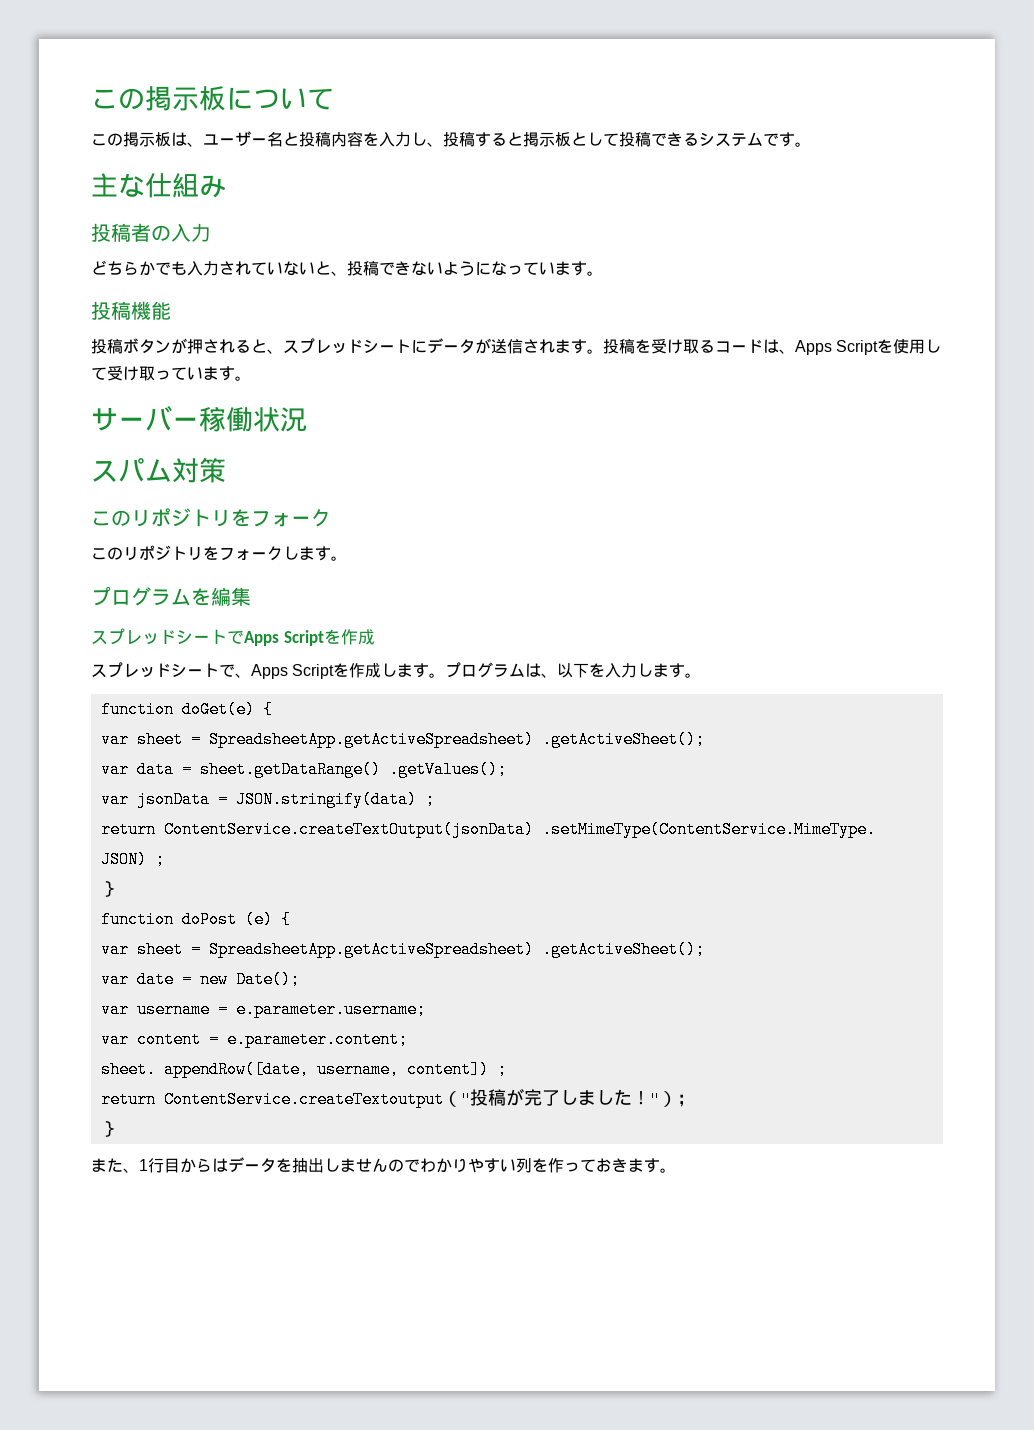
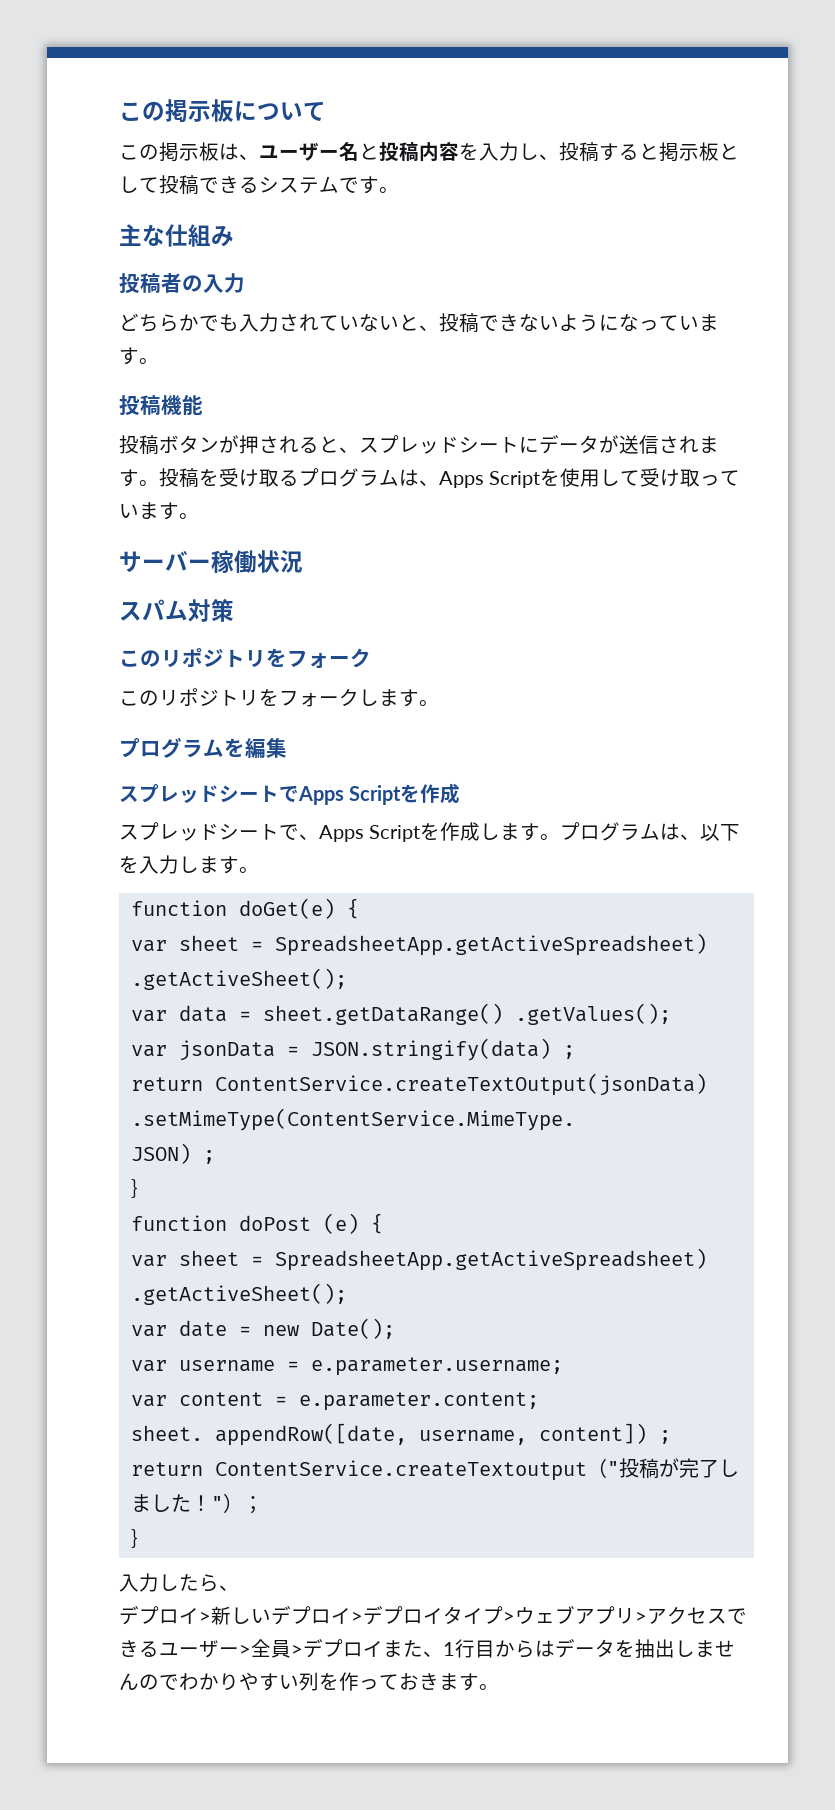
[715,339,763,353] コード -> [299,468,399,487] プログラム
(119, 1129) none -> [119,1573,239,1592] [119,1605,747,1625] [119,1639,383,1658] 入力したら、 // デプロイ>新しいデプロイ>デプロイタイプ>ウェブアプリ>アクセスできるユーザー>全員>デプロイ

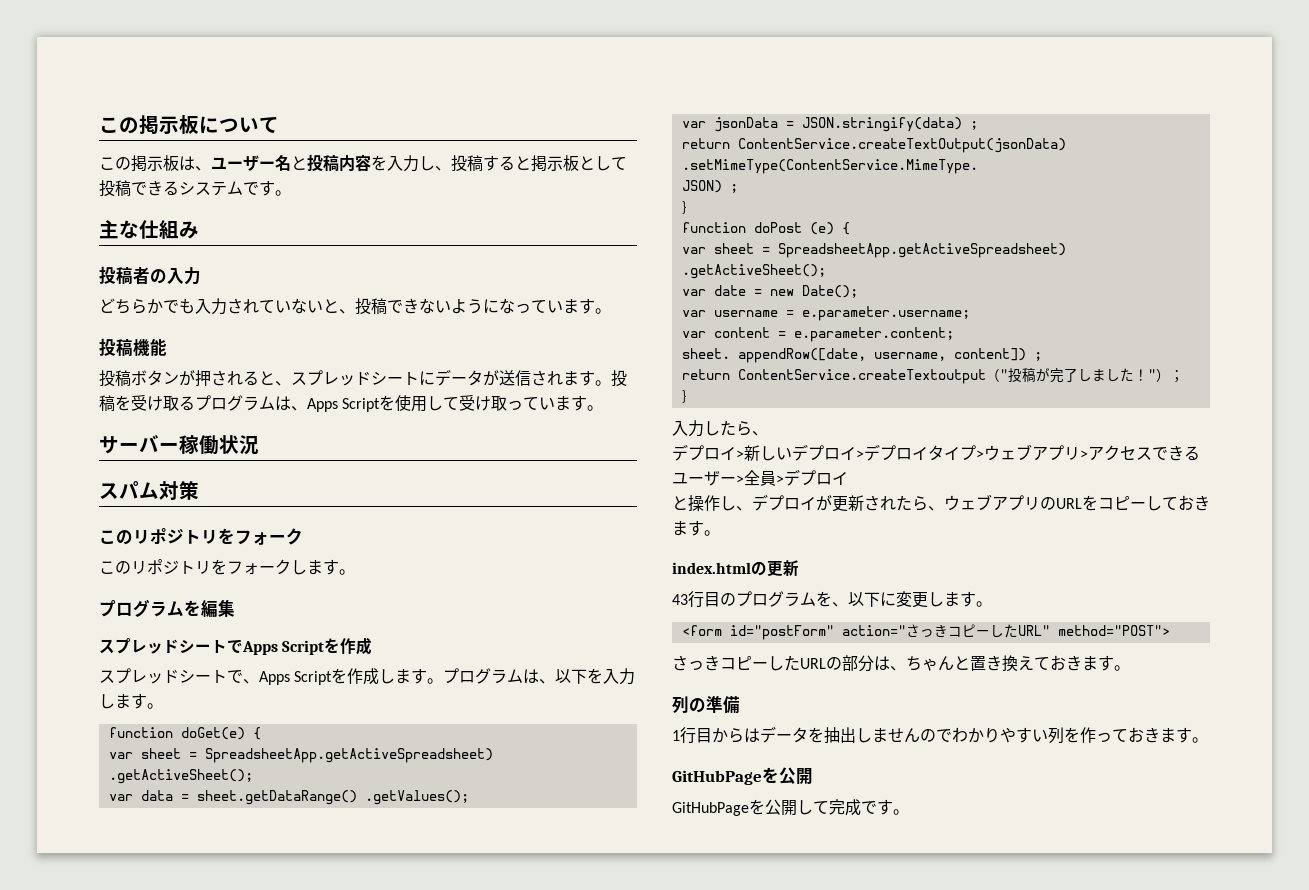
[383,1640,443,1657] また、 -> [672,494,1210,512] [672,520,720,536] [672,560,799,577] [672,591,992,608] [681,624,1170,640] [672,655,1130,672] [672,695,740,714] // と操作し、デプロイが更新されたら、ウェブアプリのURLをコピーしておきます。 // index.htmlの更新 // 43行目のプログラムを、以下に変更します。 // <form id="postForm" action="さっきコピーしたURL" method="POST"> // さっきコピーしたURLの部分は、ちゃんと置き換えておきます。 // 列の準備 //
(499, 1687) none -> [672,767,813,785] [672,799,909,816] // GitHubPageを公開 // GitHubPageを公開して完成です。

